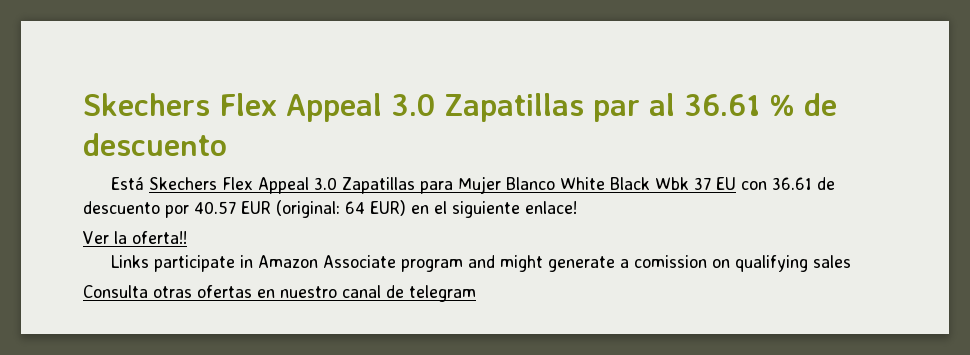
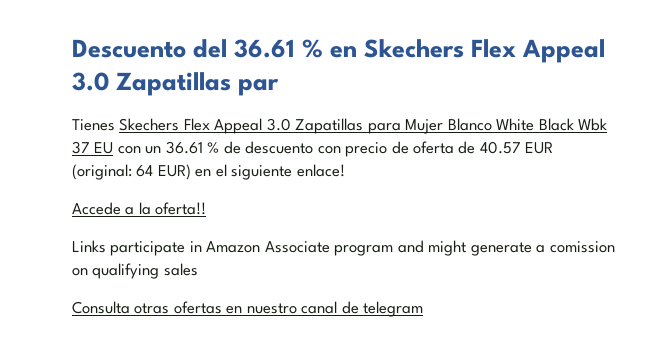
(83, 104) none -> [72,39,358,58] Descuento del 36.61 % en
[649,93,837,116] [83,133,227,156] [110,177,144,190] al 36.61 % de descuento // Está -> [72,119,115,131] // Tienes
[771,177,835,190] [83,201,189,218] 36.61 de descuento por -> [145,141,476,157] un 36.61 % de descuento con precio de oferta de
[83,231,109,244] Ver -> [72,202,135,215] Accede a

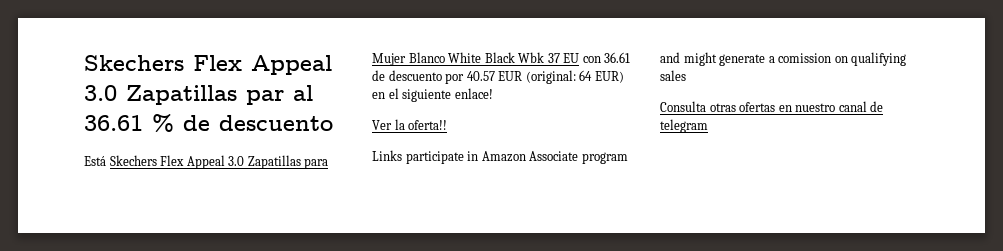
[72,39,358,58] Descuento del 36.61 % en -> (84, 63) none
[72,119,115,131] // Tienes -> [293,85,313,101] [84,114,333,132] [84,156,106,166] al 36.61 % de descuento // Está
[145,141,476,157] un 36.61 % de descuento con precio de oferta de -> [604,52,631,63] [372,70,465,84] 36.61 de descuento por
[72,202,135,215] Accede a -> [372,120,392,130] Ver

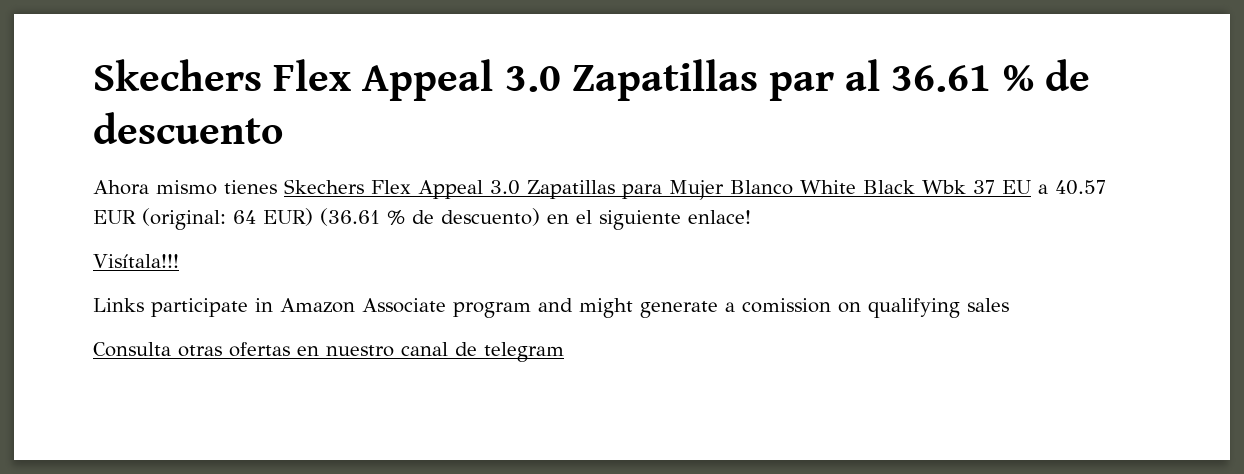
[84,156,106,166] Está -> [93,180,277,195] Ahora mismo tienes
[582,52,631,63] [372,70,465,84] con 36.61 de descuento por -> [1038,184,1048,194] a
(624, 77) none -> [320,208,540,226] (36.61 % de descuento)
[372,119,448,130] Ver la oferta!! -> [93,254,179,268] Visítala!!!

